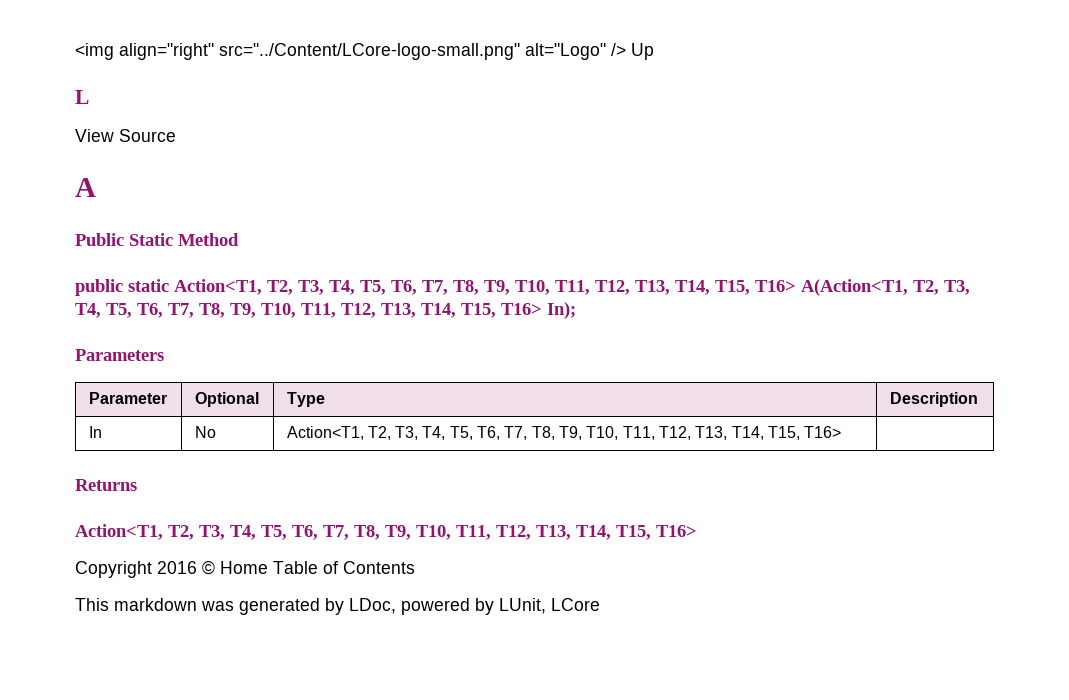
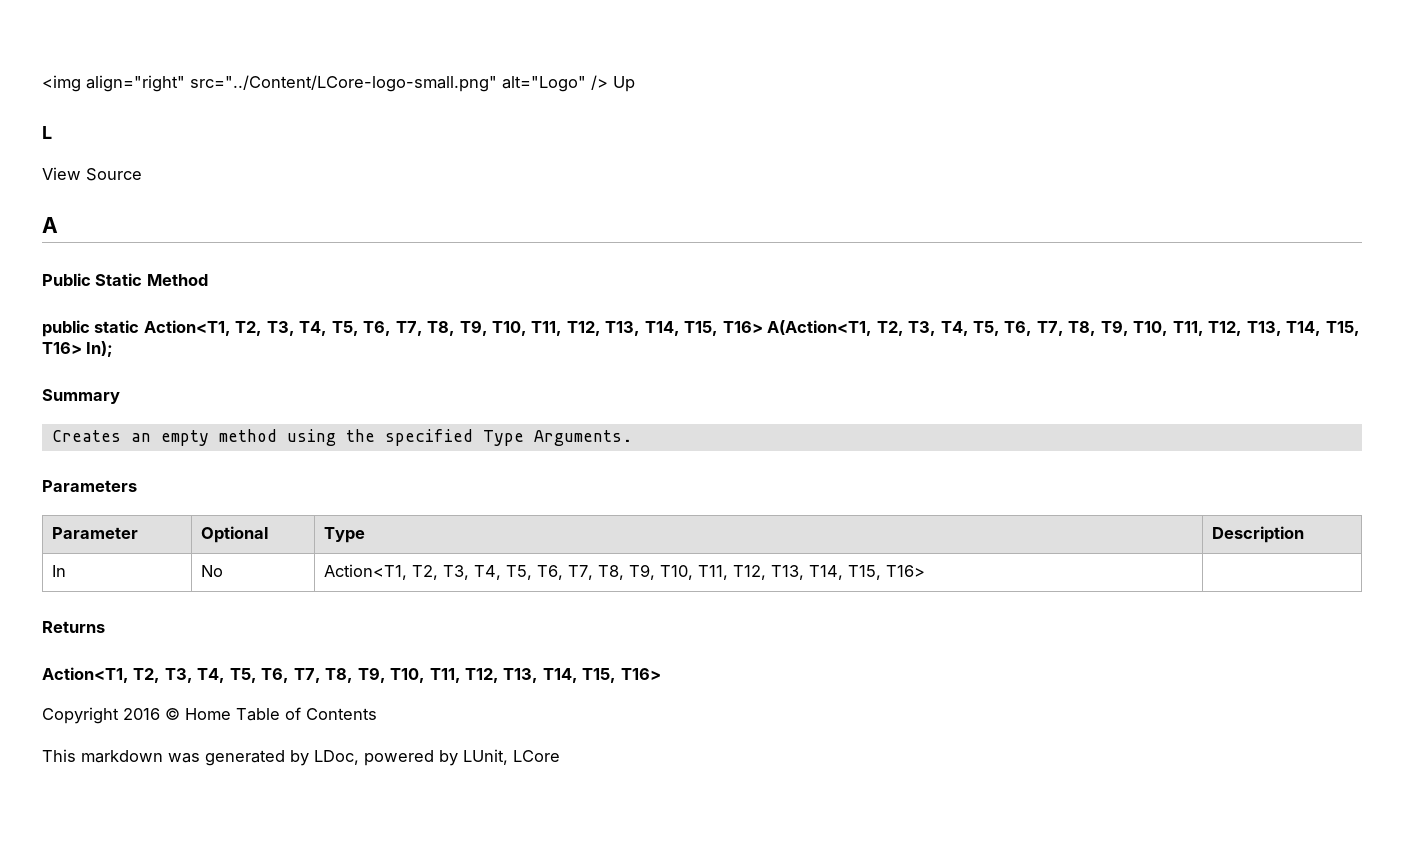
(576, 310) none -> [42,389,120,404] [51,429,632,446] // Summary // Creates an empty method using the specified Type Arguments.

